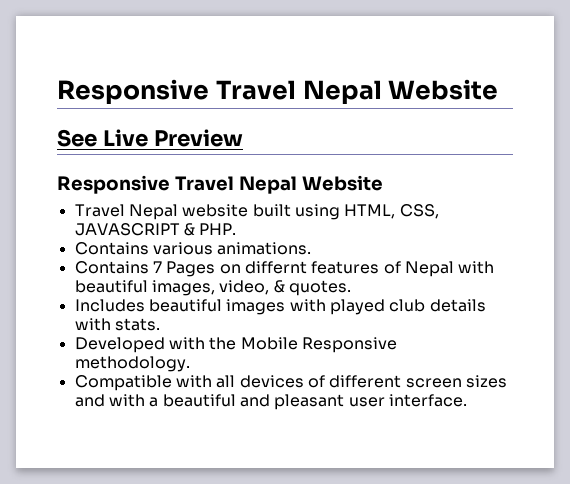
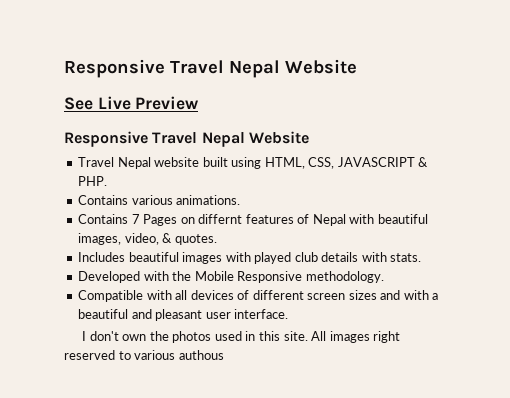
(467, 400) none -> [82,331,401,343] [64,350,224,360] // I don't own the photos used in this site. All images right reserved to various authous

